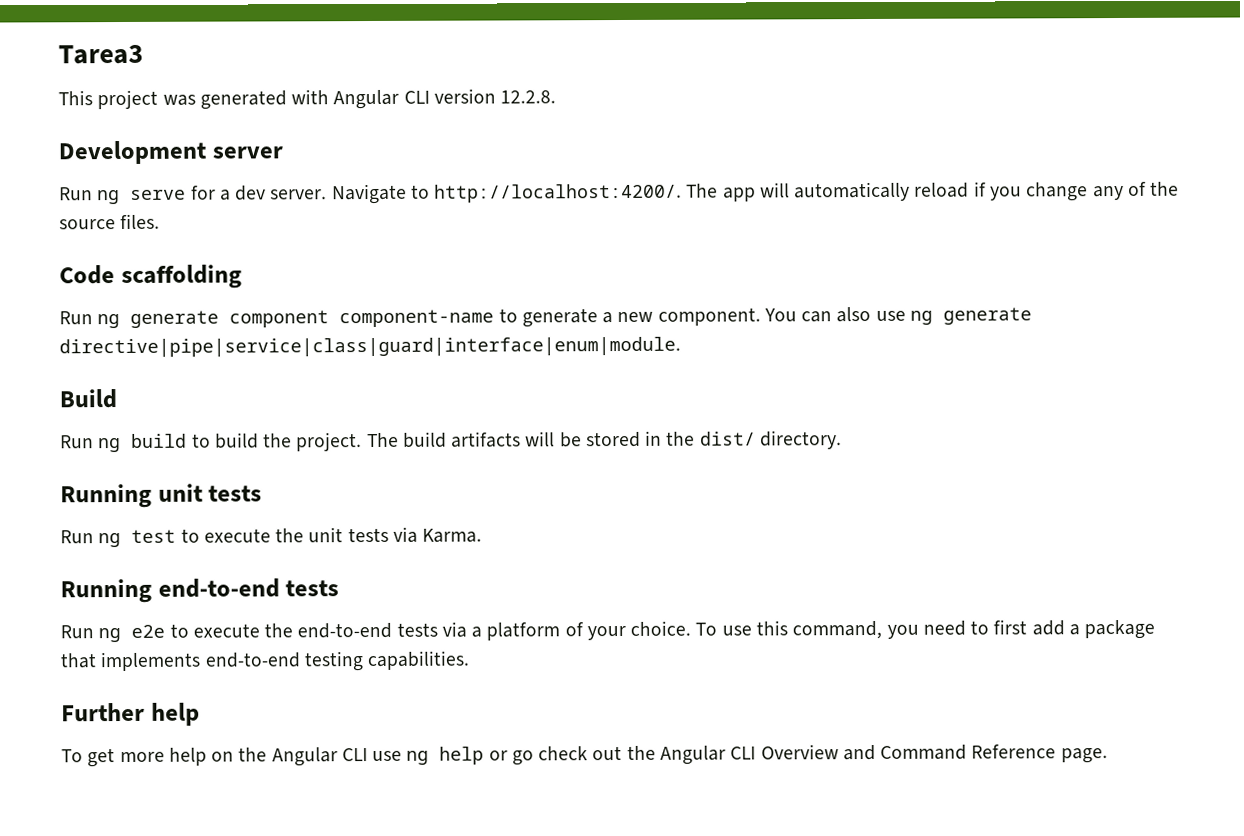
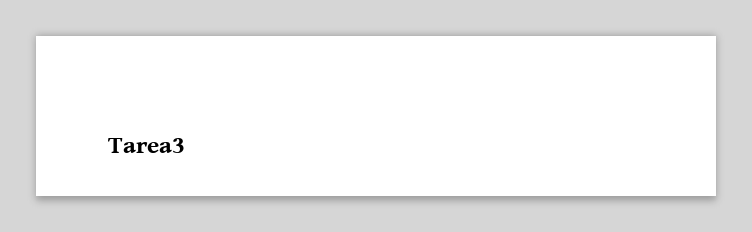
[58,88,557,110] [58,140,283,165] [59,181,1180,205] [59,213,161,230] [59,264,242,290] [59,306,1032,329] [59,336,681,358] [59,389,117,409] [60,430,842,453] [60,483,263,509] [60,526,483,548] [60,578,340,604] [60,619,1156,643] [60,650,471,672] [61,702,200,726] [61,744,1108,768] // This project was generated with Angular CLI version 12.2.8. // Development server // Run ng serve for a dev server. Navigate to http://localhost:4200/. The app will automatically reload if you change any of the source files. // Code scaffolding // Run ng generate component component-name to generate a new component. You can also use ng generate directive|pipe|service|class|guard|interface|enum|module. // Build // Run ng build to build the project. The build artifacts will be stored in the dist/ directory. // Running unit tests // Run ng test to execute the unit tests via Karma. // Running end-to-end tests // Run ng e2e to execute the end-to-end tests via a platform of your choice. To use this command, you need to first add a package that implements end-to-end testing capabilities. // Further help // To get more help on the Angular CLI use ng help or go check out the Angular CLI Overview and Command Reference page. -> (185, 145) none

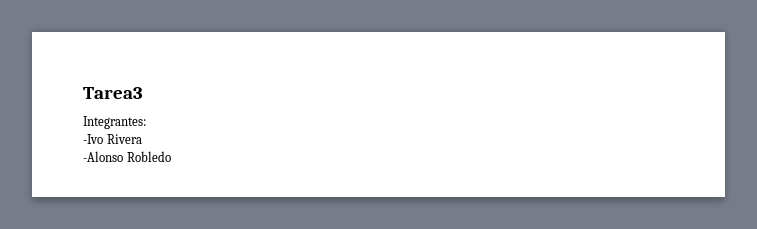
(185, 145) none -> [83,116,146,129] [83,134,142,144] [83,151,171,162] // Integrantes: // -Ivo Rivera // -Alonso Robledo

